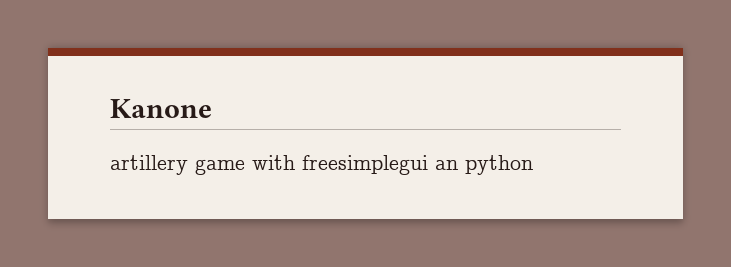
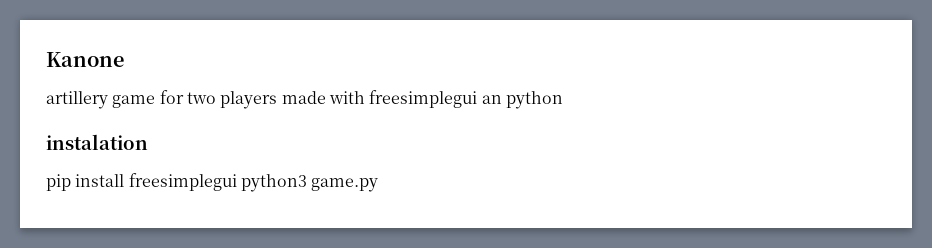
(245, 167) none -> [159,90,326,109] for two players made
(533, 165) none -> [46,134,148,150] [46,173,379,192] // instalation // pip install freesimplegui python3 game.py

